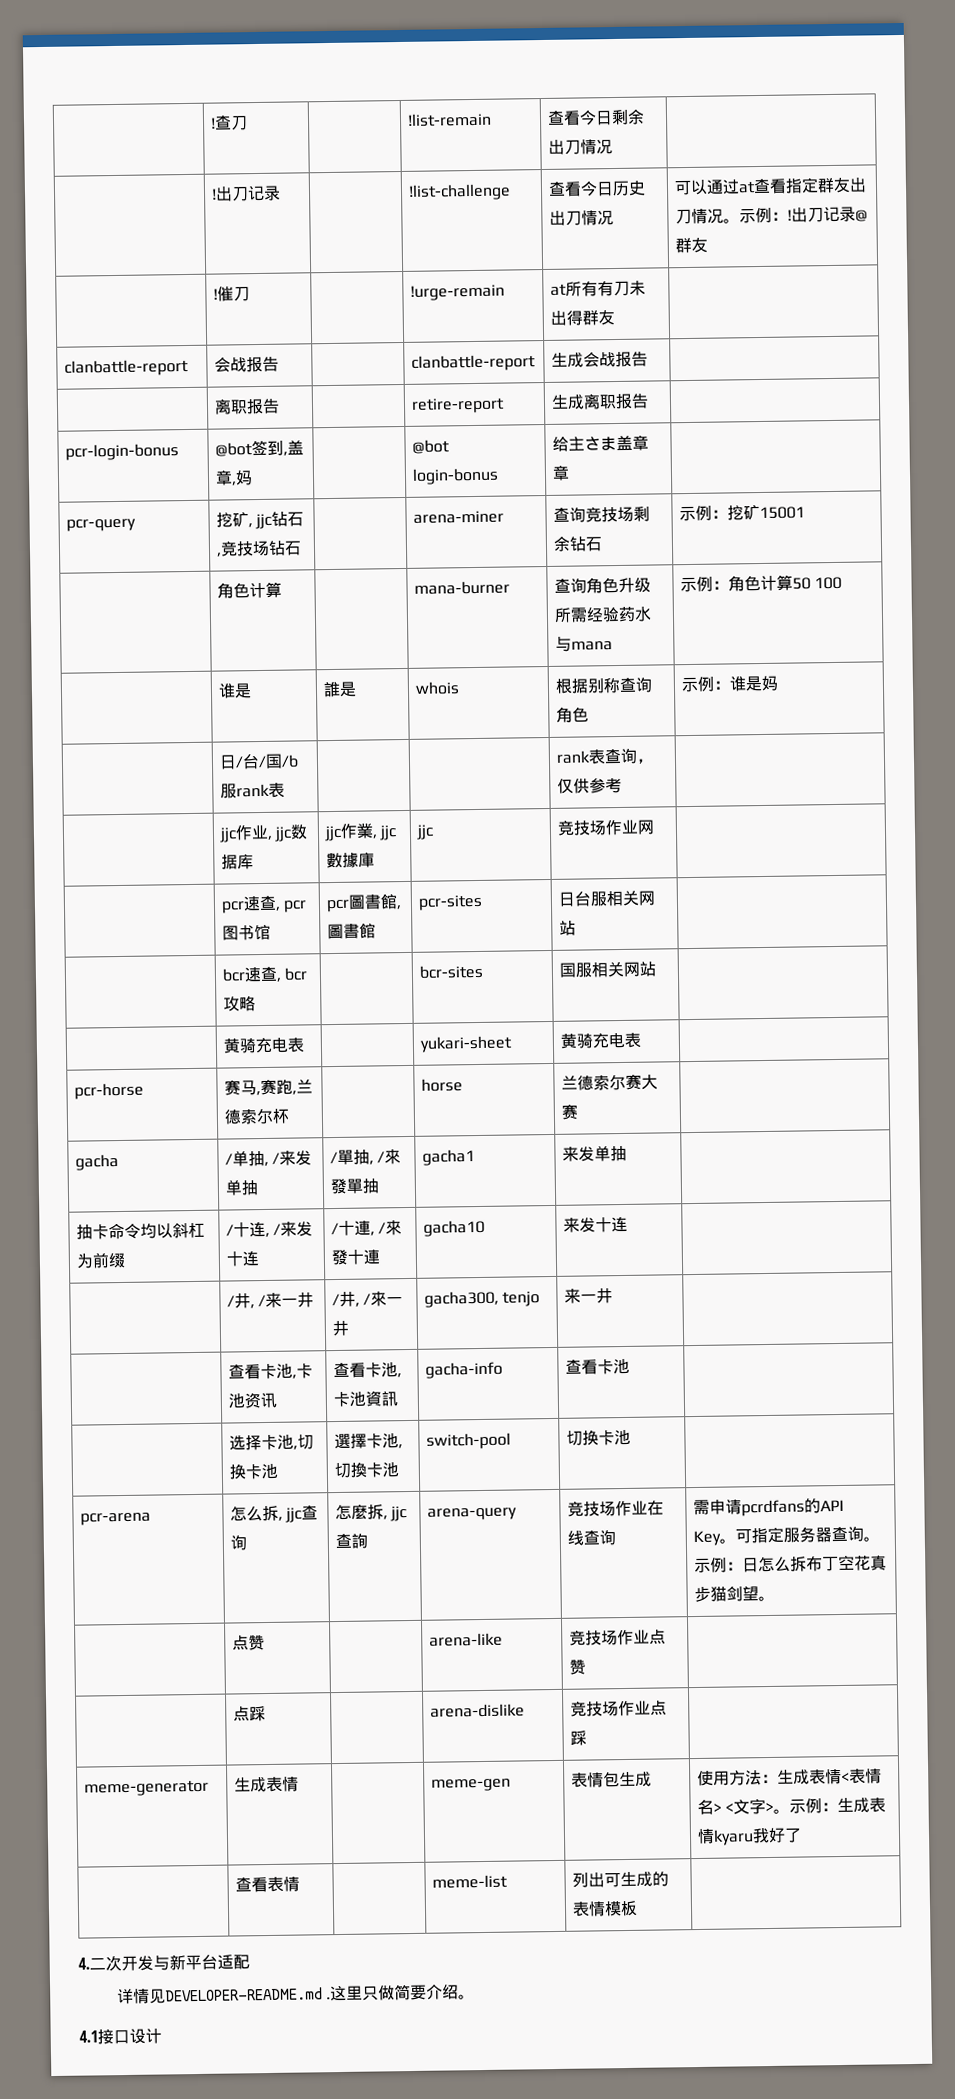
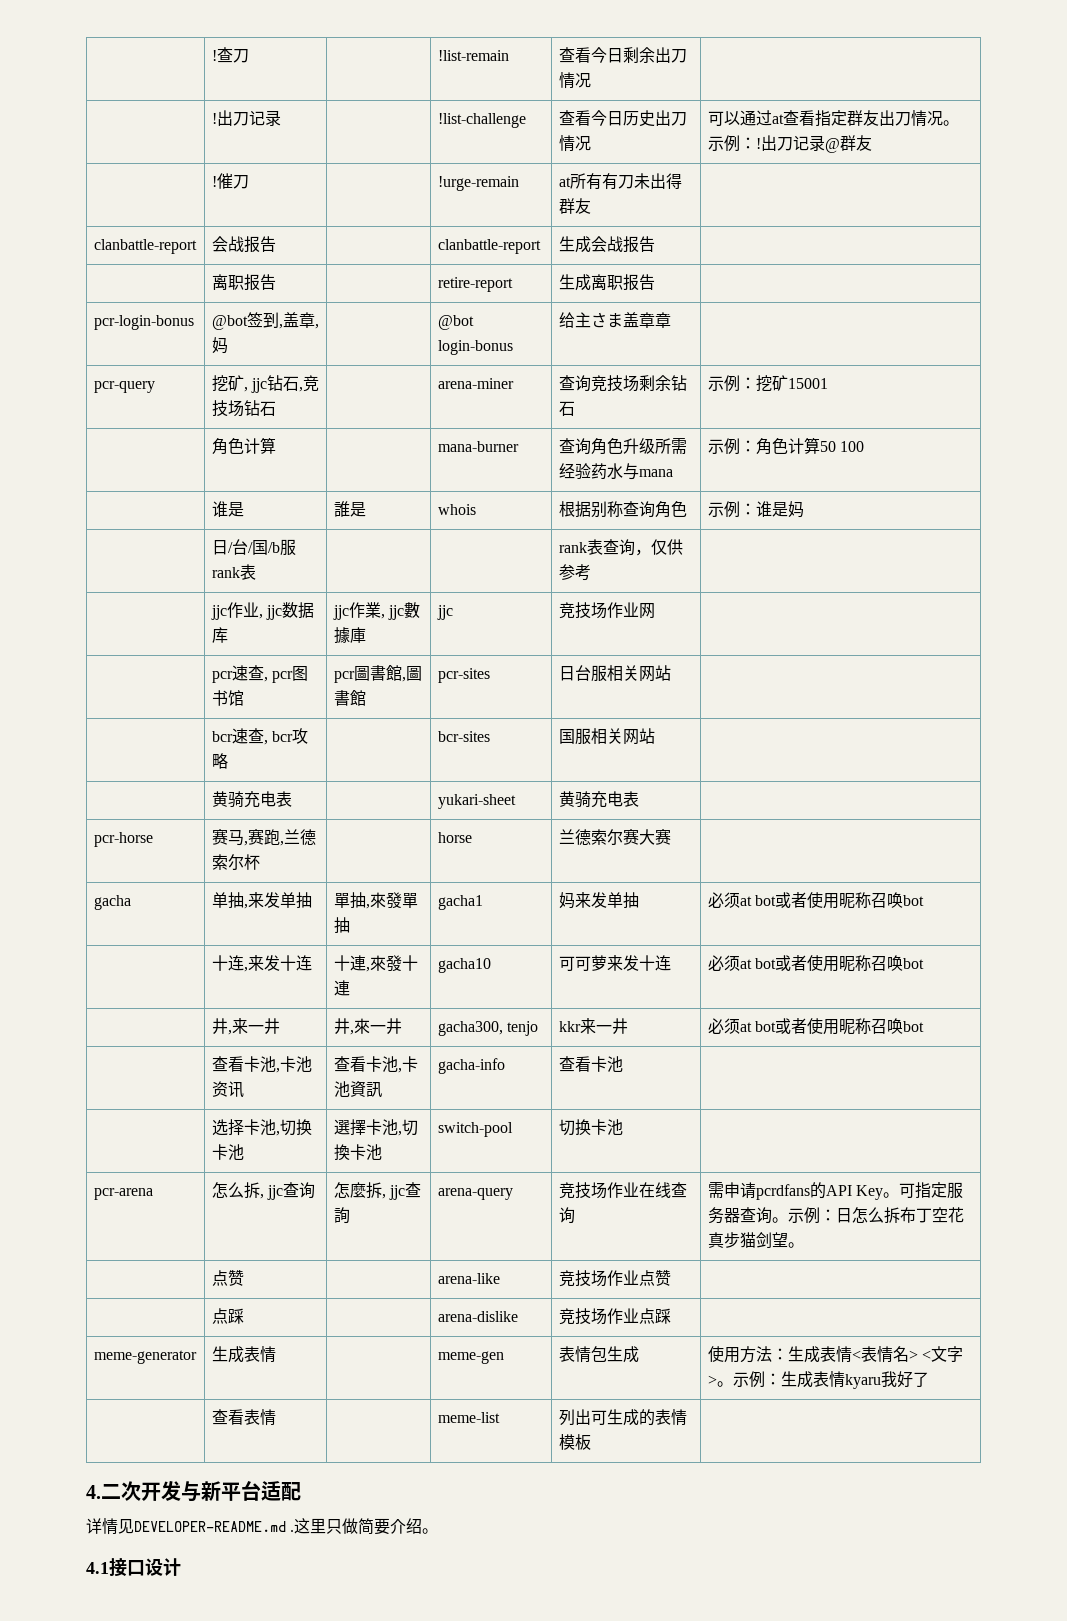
[225,1153,234,1166] / -> (131, 902) none
[272,1150,313,1166] [225,1179,260,1196] [330,1151,339,1165] /来发单抽 | / -> [247,892,312,908] 来发单抽 |
[377,1151,386,1164] / -> (370, 906) none
[562,1145,628,1162] [76,1222,206,1240] [76,1252,127,1269] [226,1224,235,1237] 来发单抽 | // 抽卡命令均以斜杠为前缀 | / -> [558,892,639,909] [707,892,924,909] 妈来发单抽 | 必须at bot或者使用昵称召唤bot // |
[273,1221,314,1237] [226,1251,261,1267] [331,1222,340,1236] /来发十连 | / -> [247,955,312,971] 来发十连 |
[378,1222,387,1235] / -> (370, 969) none
[563,1216,629,1233] [227,1292,315,1309] [332,1291,372,1307] 来发十连 | // | /井, /来一井 | /井, / -> [558,955,671,971] [707,955,924,972] [211,1018,280,1035] [333,1018,354,1035] 可可萝来发十连 | 必须at bot或者使用昵称召唤bot // | 井,来一井 | 井,
[564,1288,614,1304] 来一井 | -> [558,1018,628,1034] [707,1018,924,1035] kkr来一井 | 必须at bot或者使用昵称召唤bot

